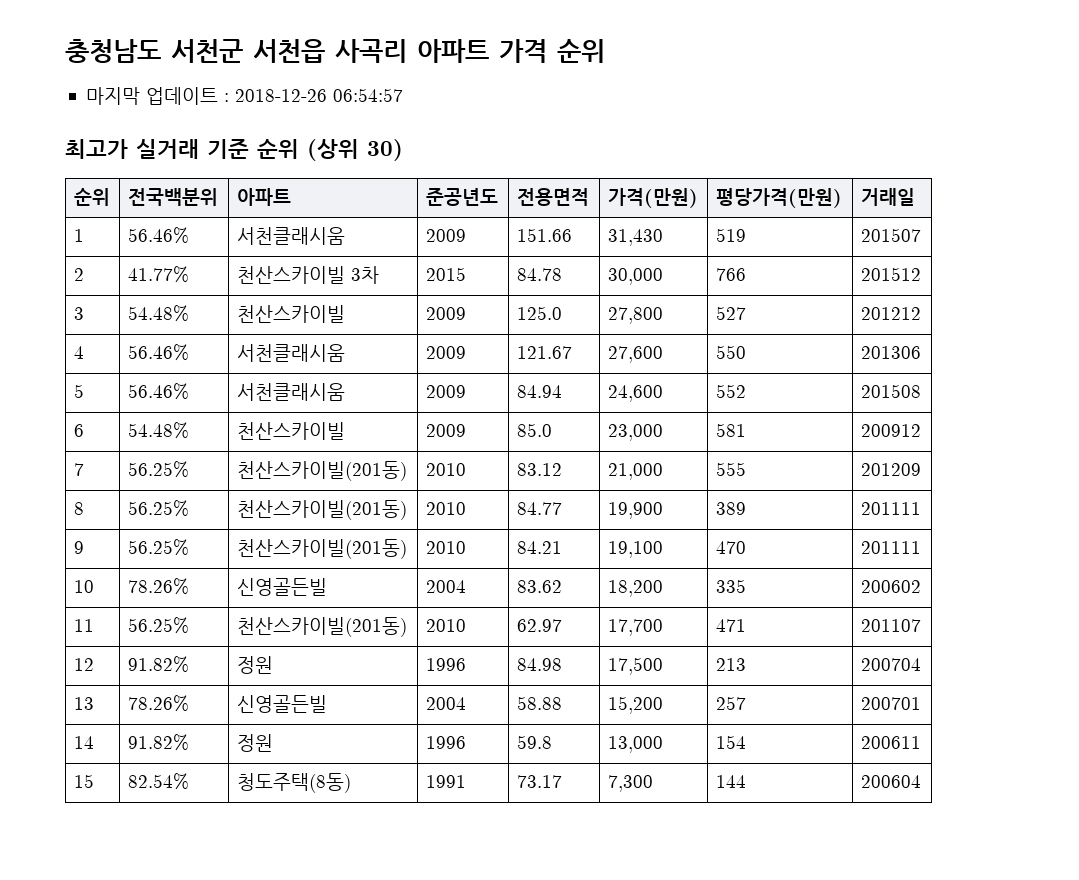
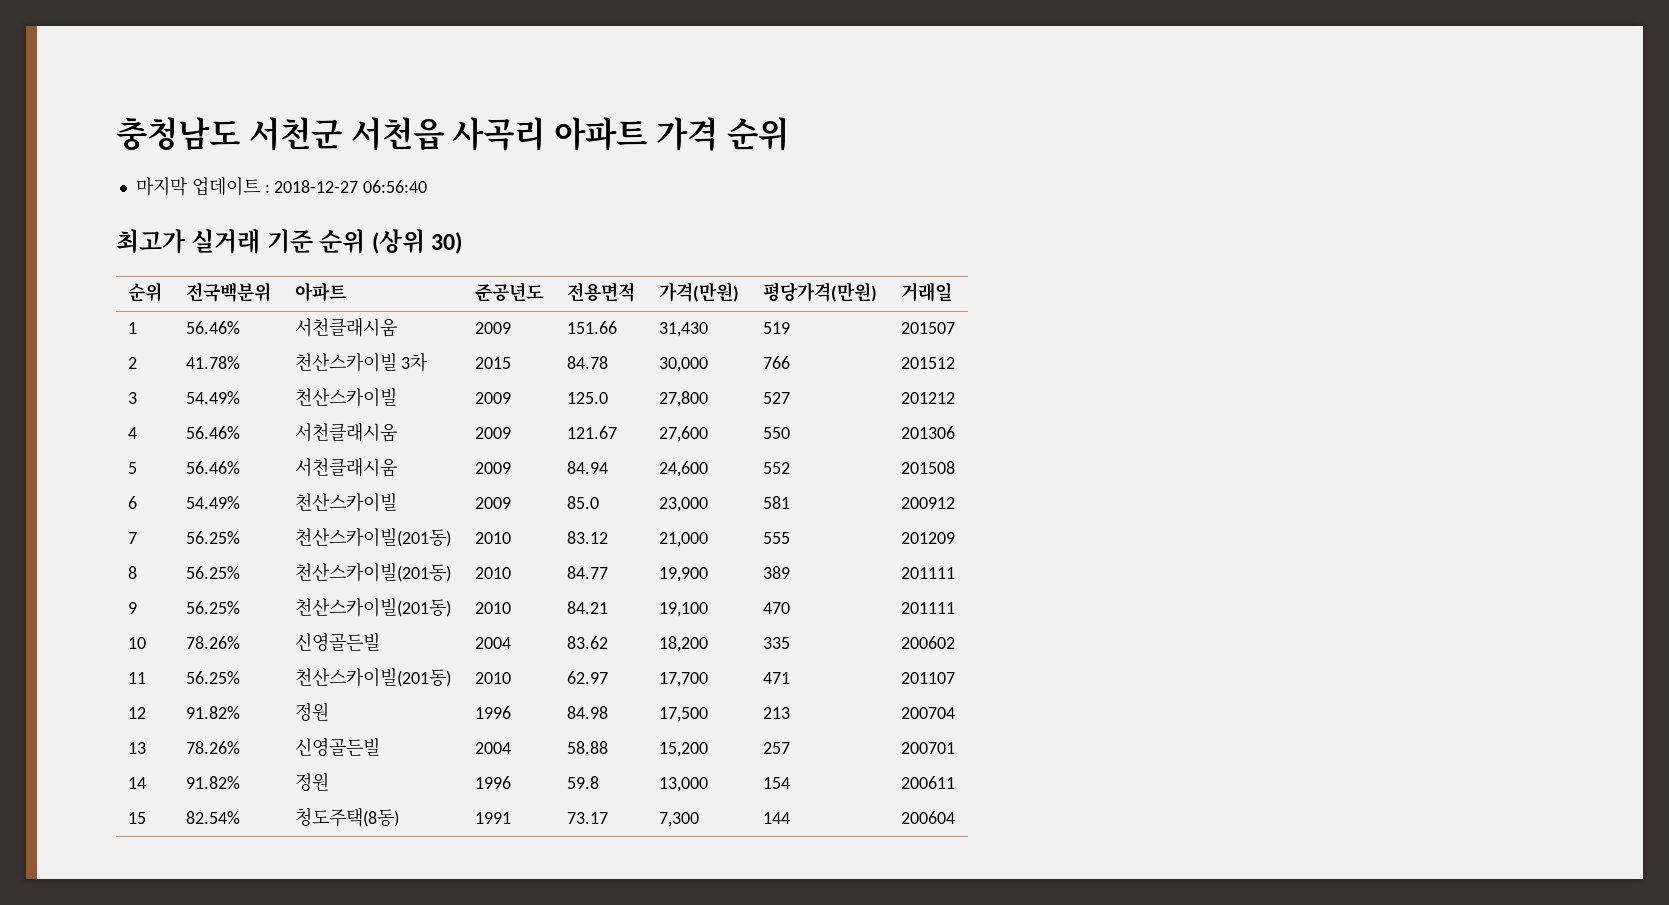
[234,88,403,102] 2018-12-26 06:54:57 -> [274,180,428,193] 2018-12-27 06:56:40
[127,266,189,283] 41.77% -> [185,356,240,369] 41.78%
[127,305,189,322] 54.48% -> [185,391,240,404] 54.49%
[127,422,189,439] 54.48% -> [185,496,240,509] 54.49%

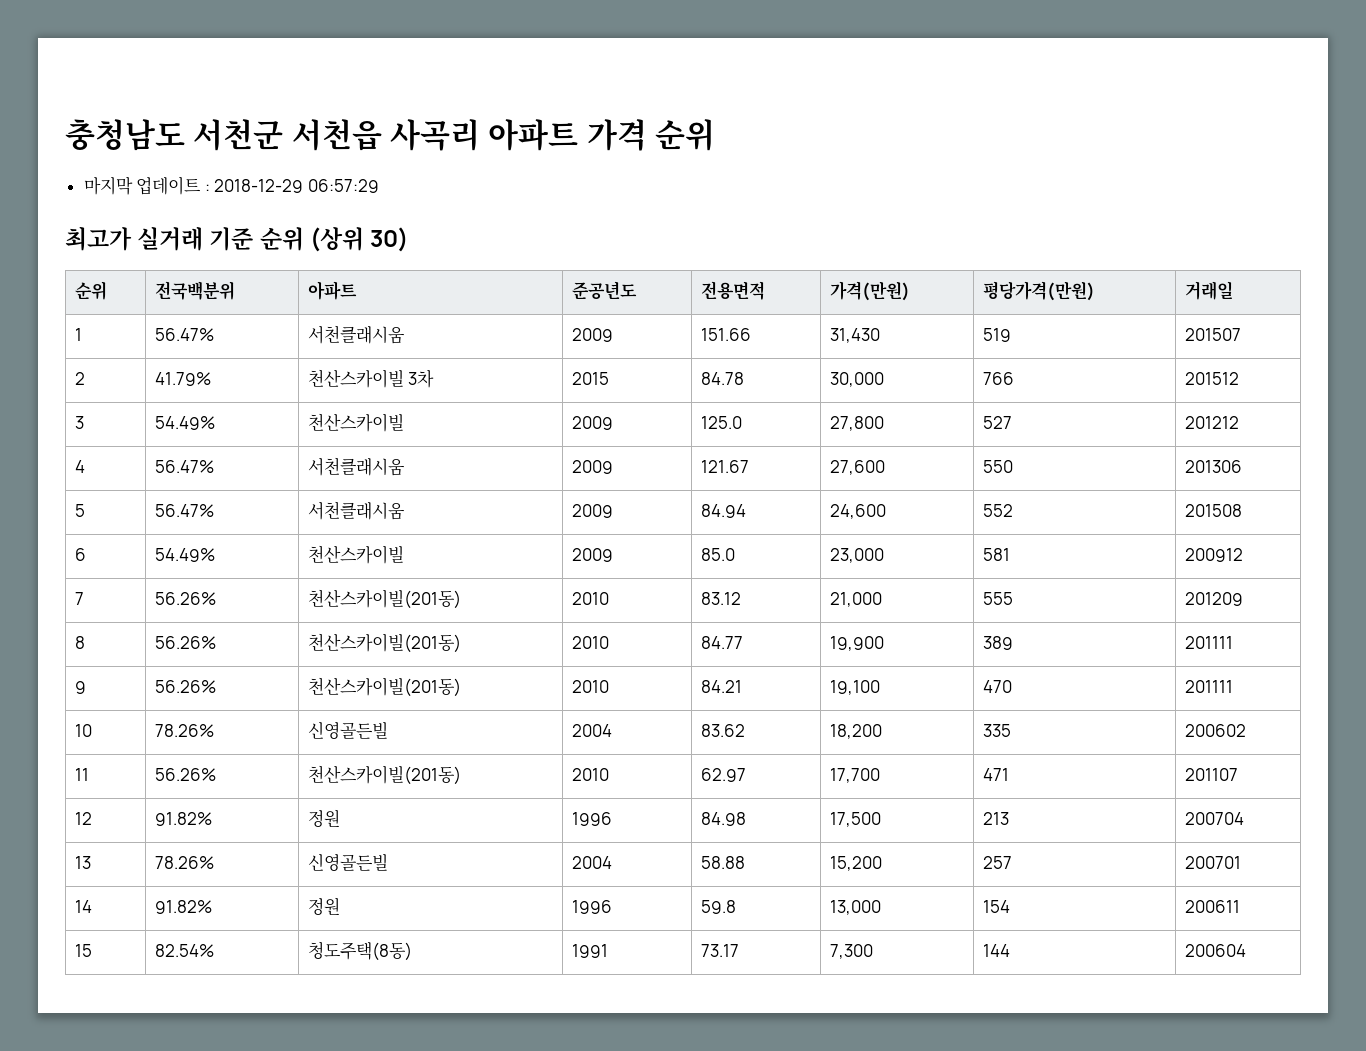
[274,180,428,193] 2018-12-27 06:56:40 -> [214,179,380,193] 2018-12-29 06:57:29
[185,321,240,334] 56.46% -> [154,328,214,341] 56.47%
[185,356,240,369] 41.78% -> [154,372,211,386] 41.79%
[185,426,240,439] 56.46% -> [154,460,214,473] 56.47%
[185,461,240,474] 56.46% -> [154,504,214,517] 56.47%
[185,531,240,544] 56.25% -> [154,592,216,605] 56.26%
[185,566,240,579] 56.25% -> [154,636,216,649] 56.26%
[185,601,240,614] 56.25% -> [154,680,216,693] 56.26%
[185,671,240,684] 56.25% -> [154,768,216,781] 56.26%

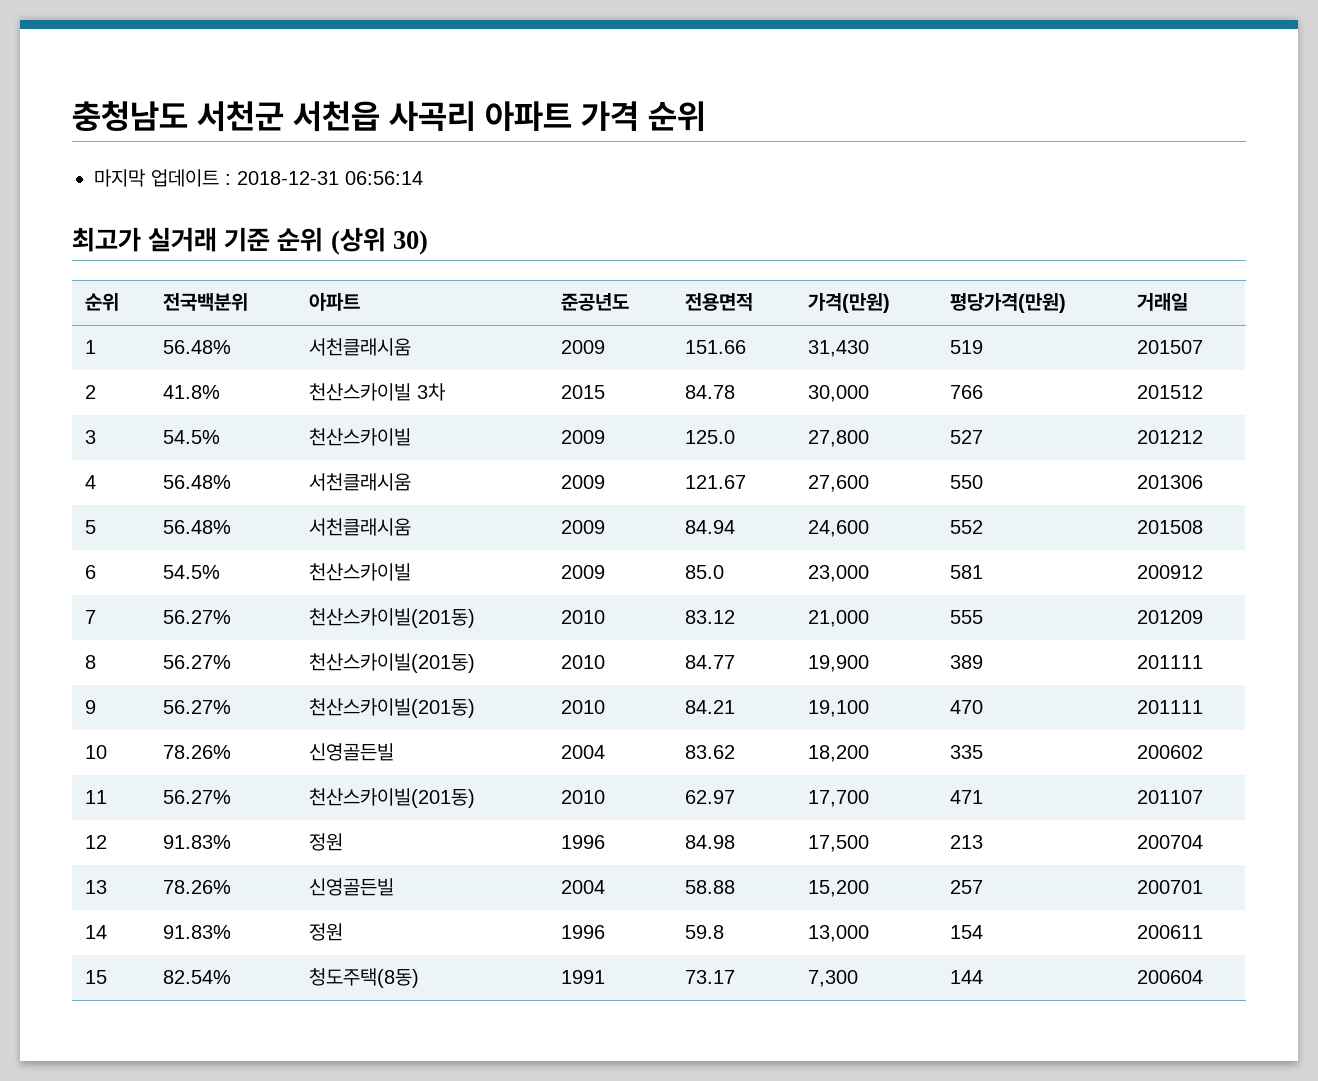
[214,179,380,193] 2018-12-29 06:57:29 -> [237,171,423,185] 2018-12-31 06:56:14
[154,328,214,341] 56.47% -> [162,340,231,354] 56.48%
[154,372,211,386] 41.79% -> [162,385,220,399] 41.8%
[154,416,215,430] 54.49% -> [162,430,220,444] 54.5%
[154,460,214,473] 56.47% -> [162,475,231,489] 56.48%
[154,504,214,517] 56.47% -> [162,520,231,534] 56.48%
[154,548,215,562] 54.49% -> [162,565,220,579] 54.5%
[154,592,216,605] 56.26% -> [162,610,231,624] 56.27%
[154,636,216,649] 56.26% -> [162,655,231,669] 56.27%
[154,680,216,693] 56.26% -> [162,700,231,714] 56.27%
[154,768,216,781] 56.26% -> [162,790,231,804] 56.27%
[154,812,212,826] 91.82% -> [162,835,231,849] 91.83%
[154,900,212,914] 91.82% -> [162,925,231,939] 91.83%

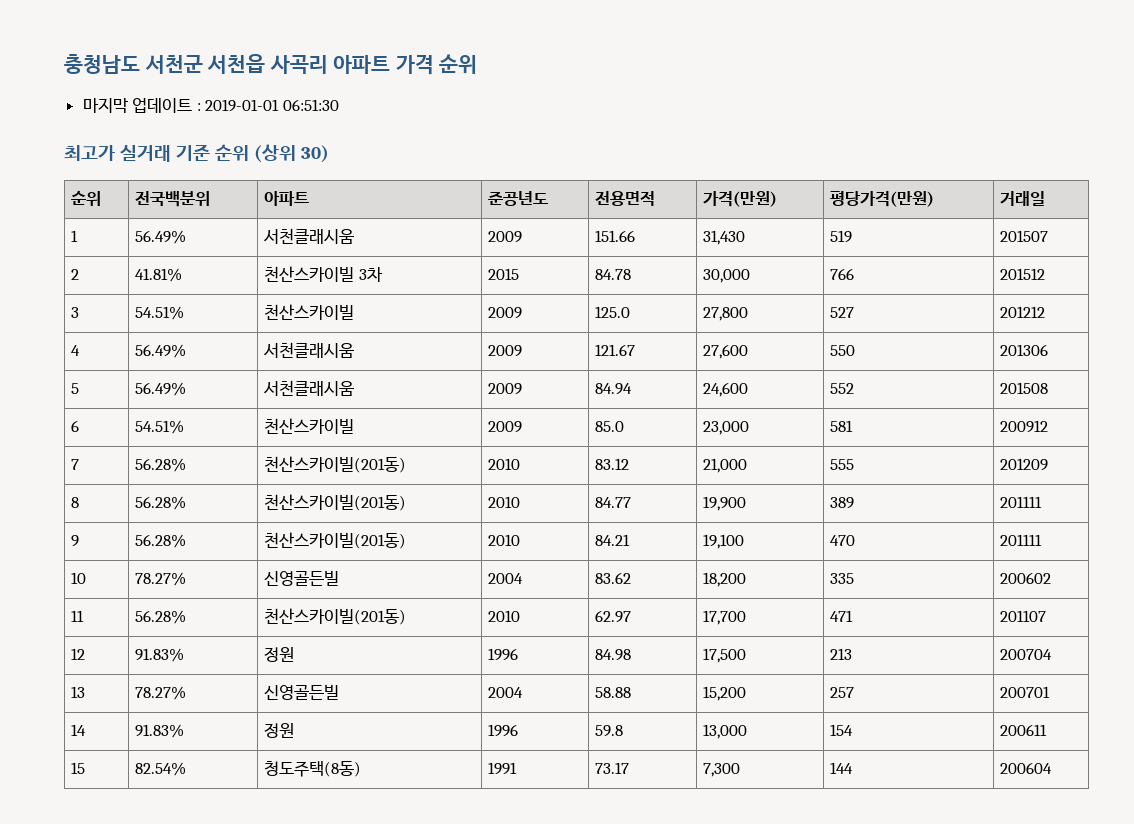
[237,171,423,185] 2018-12-31 06:56:14 -> [205,99,340,112] 2019-01-01 06:51:30
[162,340,231,354] 56.48% -> [135,230,187,244] 56.49%
[162,385,220,399] 41.8% -> [135,268,183,282] 41.81%
[162,430,220,444] 54.5% -> [135,306,185,320] 54.51%
[162,475,231,489] 56.48% -> [135,344,187,358] 56.49%
[162,520,231,534] 56.48% -> [135,382,187,396] 56.49%
[162,565,220,579] 54.5% -> [135,420,185,434] 54.51%
[162,610,231,624] 56.27% -> [135,458,187,472] 56.28%
[162,655,231,669] 56.27% -> [135,496,187,510] 56.28%
[162,700,231,714] 56.27% -> [135,534,187,548] 56.28%
[162,745,231,759] 78.26% -> [135,572,187,586] 78.27%
[162,790,231,804] 56.27% -> [135,610,187,624] 56.28%
[162,880,231,894] 78.26% -> [135,686,187,700] 78.27%

